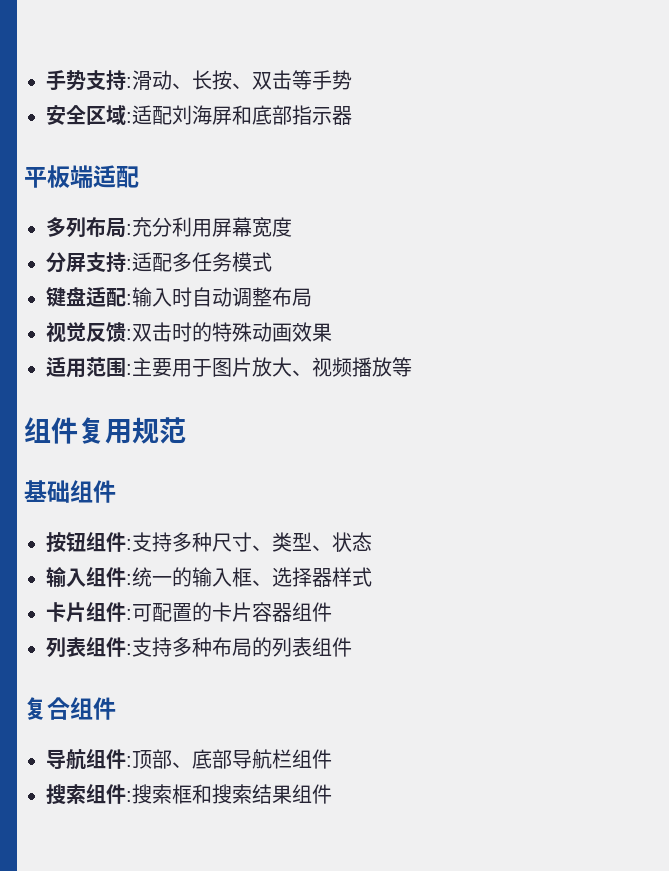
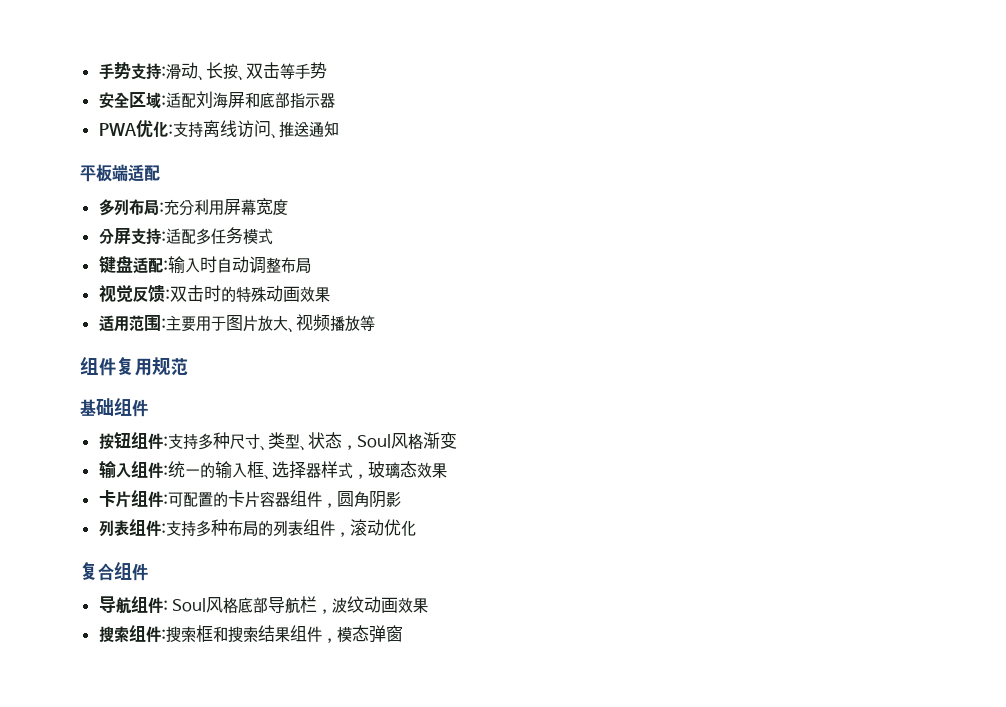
(352, 115) none -> [98,120,339,139] // PWA优化:支持离线访问、推送通知
(372, 541) none -> [341,432,457,450] ，Soul风格渐变
(372, 577) none -> [352,461,447,479] ，玻璃态效果
(332, 612) none -> [321,490,401,508] ，圆角阴影
(352, 647) none -> [334,519,416,537] ，滚动优化
[132,749,192,769] 顶部、 -> [172,597,240,614] Soul风格
[292,749,332,769] 组件 -> [317,596,429,614] ，波纹动画效果
(332, 794) none -> [321,625,403,643] ，模态弹窗

